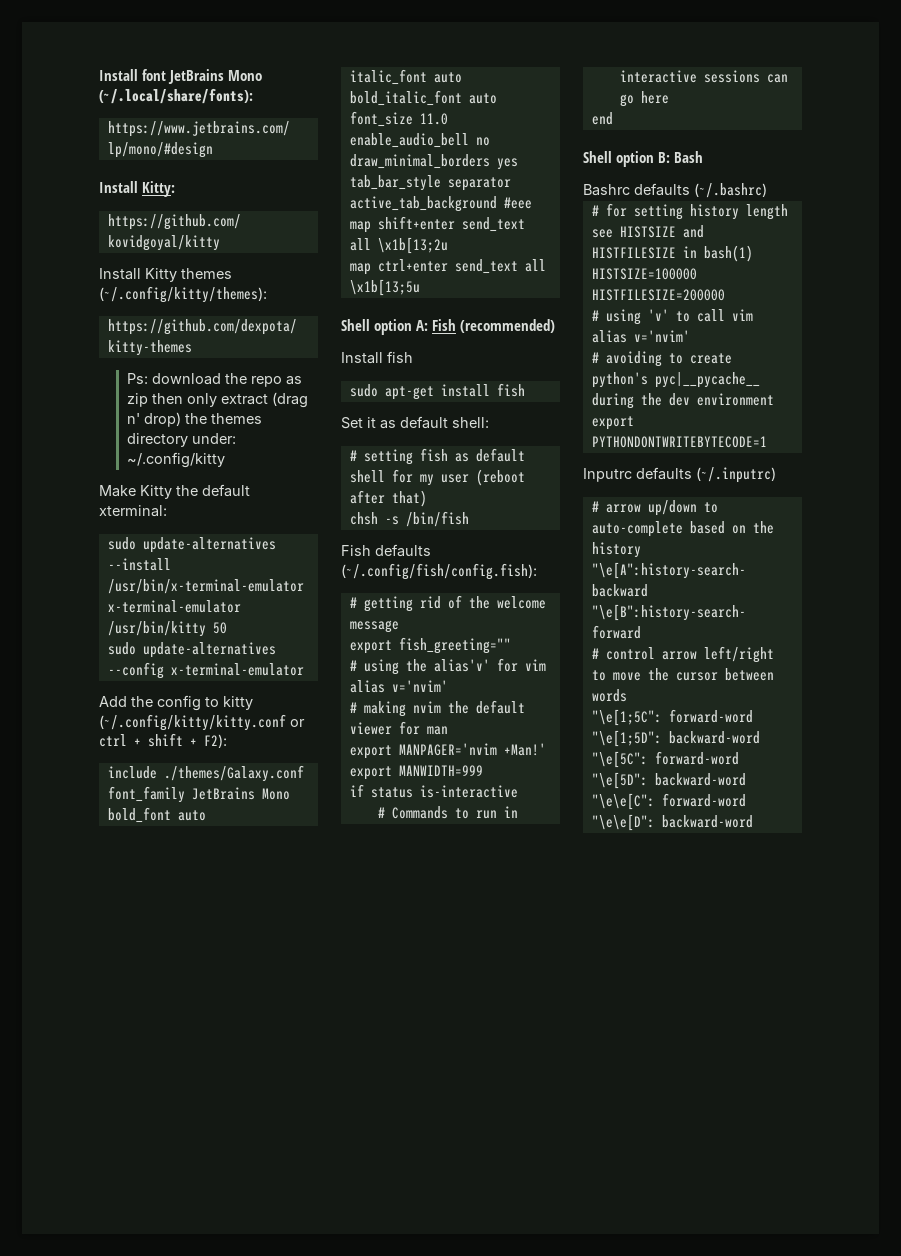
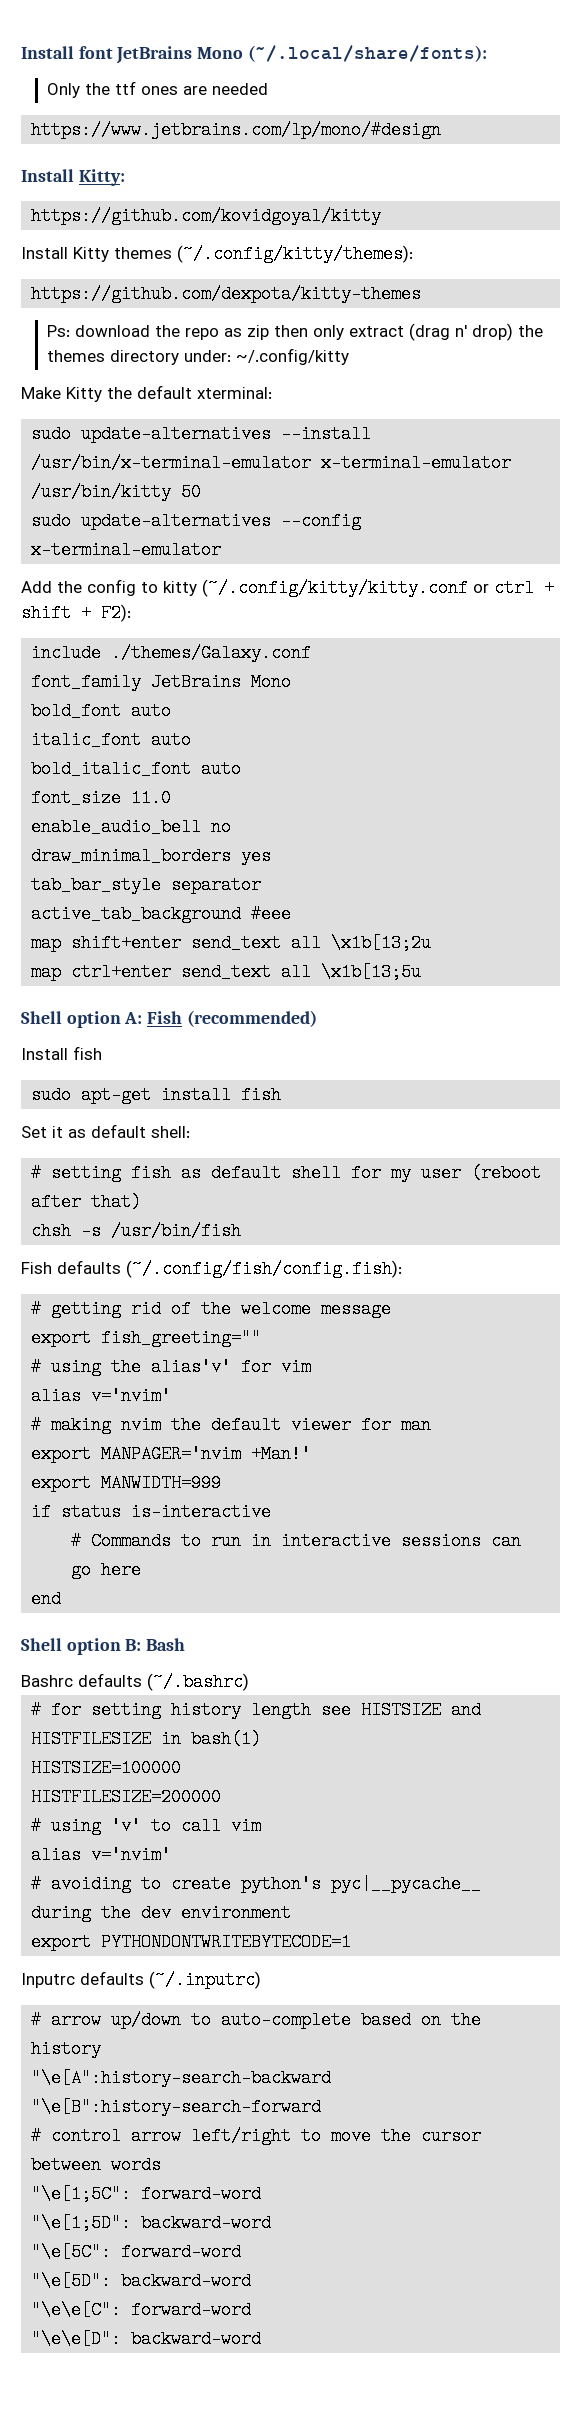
(253, 96) none -> [46,81,268,98] // Only the ttf ones are needed
[405,511,469,527] /bin/fish -> [111,1222,242,1240] /usr/bin/fish

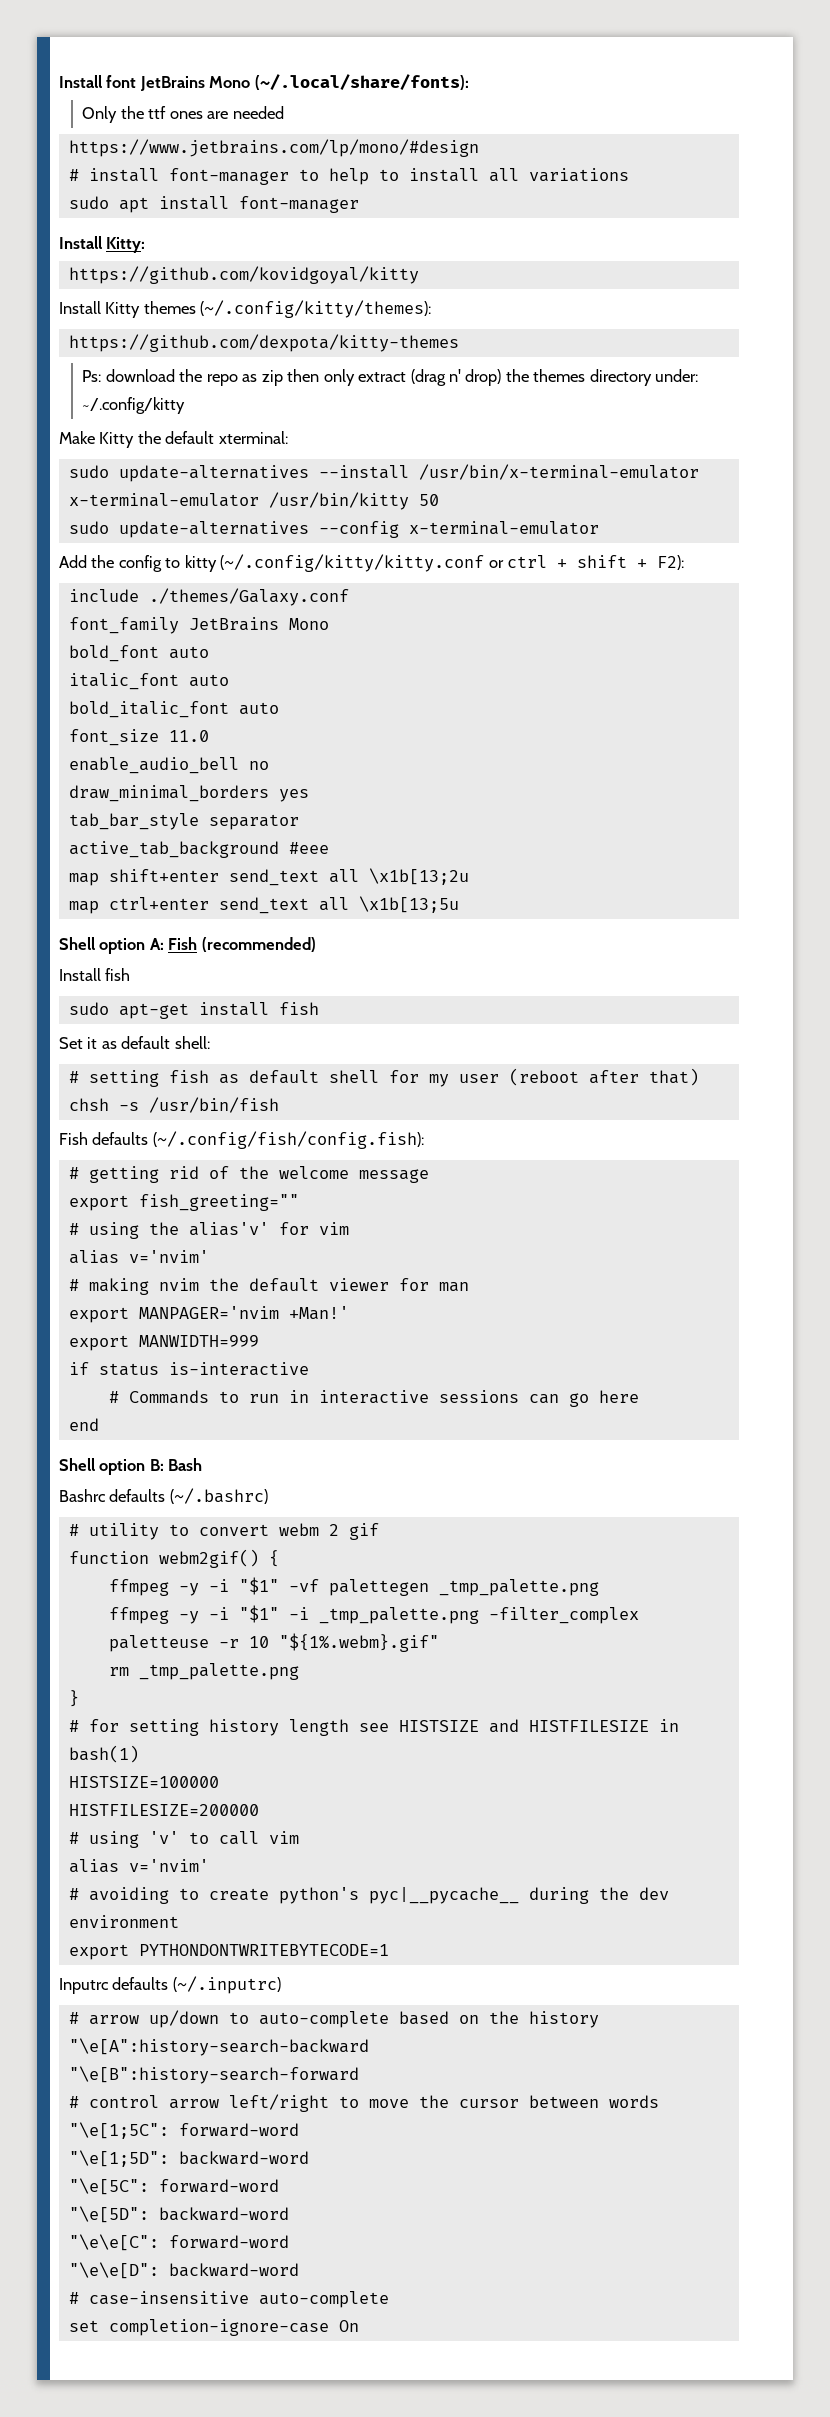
(442, 130) none -> [68,168,629,185] [68,196,359,213] // # install font-manager to help to install all variations // sudo apt install font-manager
(249, 1682) none -> [68,1523,379,1540] [68,1549,279,1568] [108,1577,599,1596] [108,1605,639,1624] [108,1633,439,1652] [108,1663,299,1680] [68,1690,79,1707] // # utility to convert webm 2 gif // function webm2gif() { // ffmpeg -y -i "$1" -vf palettegen _tmp_palette.png // ffmpeg -y -i "$1" -i _tmp_palette.png -filter_complex paletteuse -r 10 "${1%.webm}.gif" // rm _tmp_palette.png // }
(262, 2339) none -> [68,2291,389,2308] [68,2319,359,2336] // # case-insensitive auto-complete // set completion-ignore-case On

